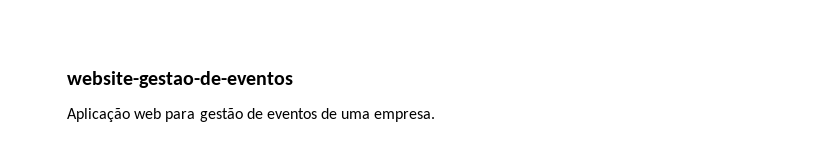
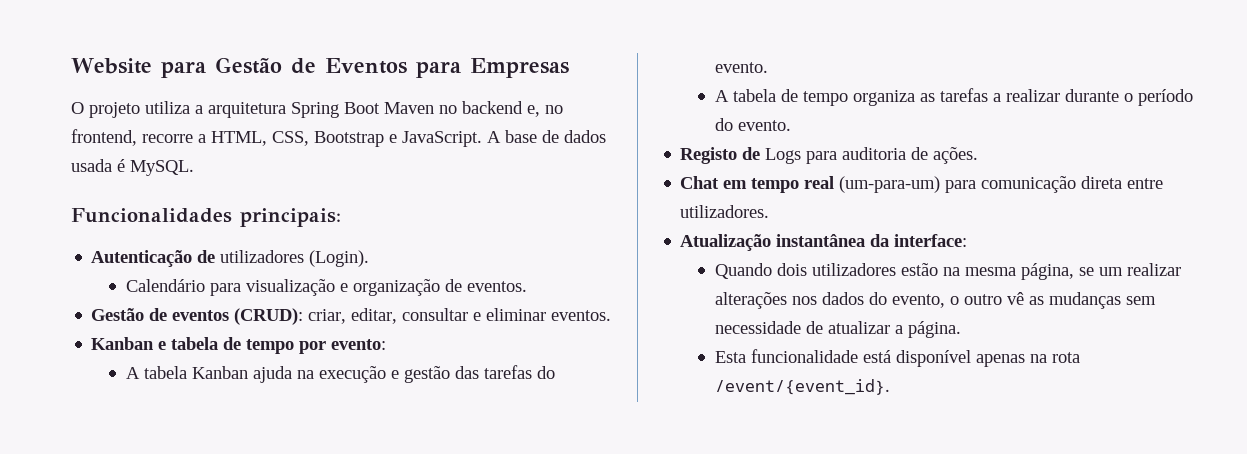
[67,71,293,88] [67,108,436,122] website-gestao-de-eventos // Aplicação web para gestão de eventos de uma empresa. -> [71,57,569,78] [71,101,563,118] [71,129,606,147] [71,159,194,176] [71,208,341,227] [91,250,370,267] [126,279,528,296] [91,308,612,325] [91,337,387,354] [126,365,556,383] [715,62,769,73] [715,88,1194,106] [715,118,792,131] [680,147,979,164] [680,176,1164,193] [680,205,770,218] [680,234,968,251] [715,263,1182,280] [715,292,1157,309] [715,321,962,338] [715,349,1081,367] [715,379,891,395] Website para Gestão de Eventos para Empresas // O projeto utiliza a arquitetura Spring Boot Maven no backend e, no frontend, recorre a HTML, CSS, Bootstrap e JavaScript. A base de dados usada é MySQL. // Funcionalidades principais: // Autenticação de utilizadores (Login). // Calendário para visualização e organização de eventos. // Gestão de eventos (CRUD): criar, editar, consultar e eliminar eventos. // Kanban e tabela de tempo por evento: // A tabela Kanban ajuda na execução e gestão das tarefas do evento. // A tabela de tempo organiza as tarefas a realizar durante o período do evento. // Registo de Logs para auditoria de ações. // Chat em tempo real (um-para-um) para comunicação direta entre utilizadores. // Atualização instantânea da interface: // Quando dois utilizadores estão na mesma página, se um realizar alterações nos dados do evento, o outro vê as mudanças sem necessidade de atualizar a página. // Esta funcionalidade está disponível apenas na rota /event/{event_id}.

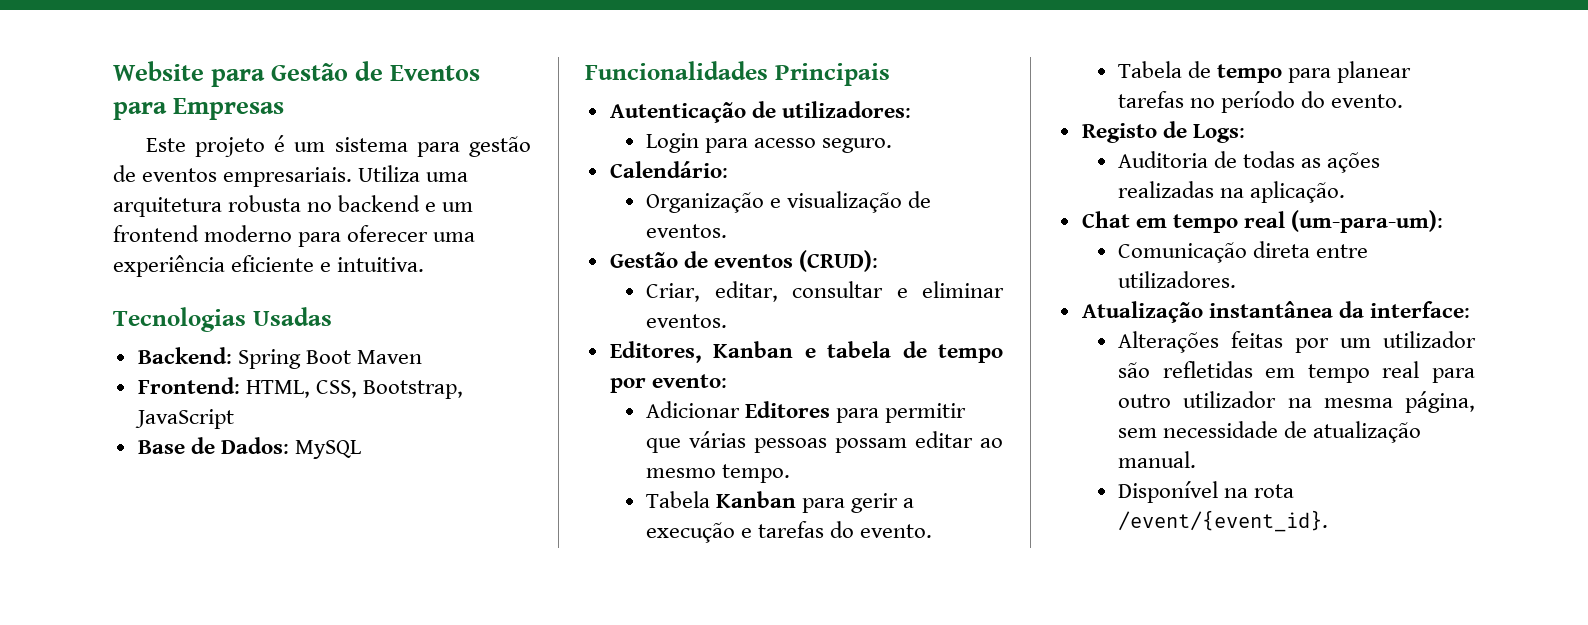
[71,101,563,118] [71,129,606,147] [71,159,194,176] O projeto utiliza a arquitetura Spring Boot Maven no backend e, no frontend, recorre a HTML, CSS, Bootstrap e JavaScript. A base de dados usada é MySQL. -> [145,135,531,157] [113,165,469,187] [113,195,474,217] [113,225,476,247] [113,255,425,277] [113,307,332,332] [137,347,422,369] [137,377,463,399] [134,409,234,429] [137,437,361,459] Este projeto é um sistema para gestão de eventos empresariais. Utiliza uma arquitetura robusta no backend e um frontend moderno para oferecer uma experiência eficiente e intuitiva. // Tecnologias Usadas // Backend: Spring Boot Maven // Frontend: HTML, CSS, Bootstrap, JavaScript // Base de Dados: MySQL
[240,208,341,227] principais: -> [774,63,890,86] Principais
[220,250,370,267] [126,279,441,296] utilizadores (Login). // Calendário para visualização e organização -> [781,101,911,118] [646,133,893,153] [609,161,728,178] [646,191,903,213] utilizadores: // Login para acesso seguro. // Calendário: // Organização e visualização
[308,309,347,324] criar, -> [646,283,701,302] // Criar,
(612, 315) none -> [609,341,702,363] Editores,
[126,365,556,383] [715,62,769,73] [715,88,1134,106] A tabela Kanban ajuda na execução e gestão das tarefas do evento. // A tabela de tempo organiza as tarefas a realizar durante o -> [646,401,967,423] [646,431,1003,453] [646,464,791,483] [646,491,915,513] [646,521,933,543] [1118,61,1412,83] [1118,91,1216,108] Adicionar Editores para permitir que várias pessoas possam editar ao mesmo tempo. // Tabela Kanban para gerir a execução e tarefas do evento. // Tabela de tempo para planear tarefas no
[765,147,979,164] Logs para auditoria de ações. -> [1192,124,1245,143] [1118,151,1381,173] [1118,181,1346,203] Logs: // Auditoria de todas as ações realizadas na aplicação.
[839,176,1077,193] (um-para-um) para comunicação -> [1291,210,1444,233] [1118,242,1248,263] (um-para-um): // Comunicação
[715,263,1182,280] [715,292,1157,309] [715,321,962,338] [715,349,1026,367] Quando dois utilizadores estão na mesma página, se um realizar alterações nos dados do evento, o outro vê as mudanças sem necessidade de atualizar a página. // Esta funcionalidade está disponível apenas -> [1118,331,1476,353] [1118,361,1475,383] [1118,391,1475,413] [1118,421,1422,443] [1118,451,1197,468] [1118,481,1219,503] Alterações feitas por um utilizador são refletidas em tempo real para outro utilizador na mesma página, sem necessidade de atualização manual. // Disponível

